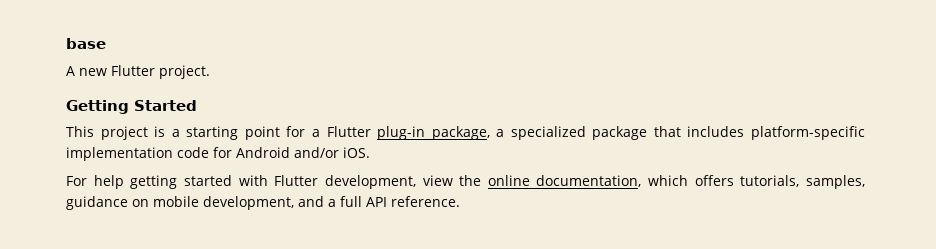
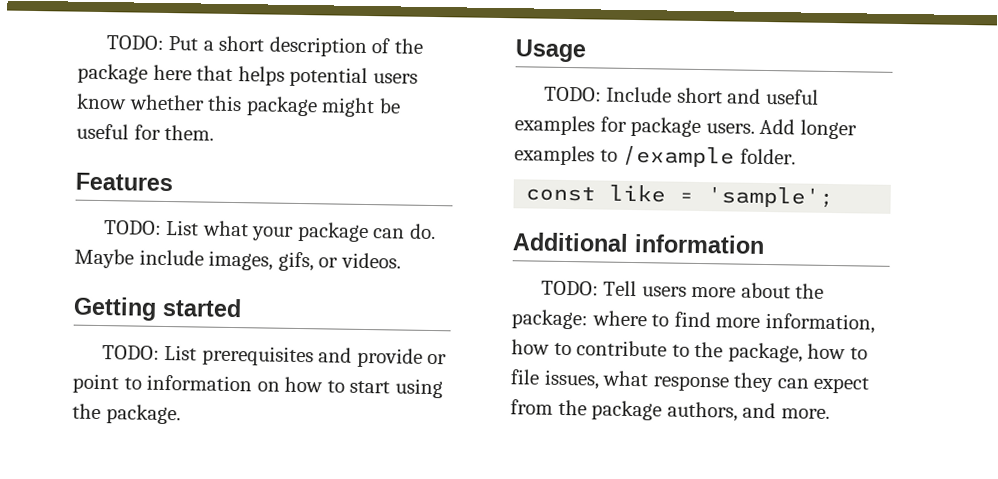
[66,38,106,49] [66,65,210,79] [66,100,197,114] [66,126,865,140] [66,147,370,161] [66,175,865,189] [66,196,460,210] base // A new Flutter project. // Getting Started // This project is a starting point for a Flutter plug-in package, a specialized package that includes platform-specific implementation code for Android and/or iOS. // For help getting started with Flutter development, view the online documentation, which offers tutorials, samples, guidance on mobile development, and a full API reference. -> [105,35,424,57] [77,63,418,88] [76,93,401,118] [76,123,215,141] [75,172,173,192] [103,220,436,243] [74,248,401,272] [73,296,242,321] [101,344,448,368] [72,373,443,399] [72,403,181,425] [515,39,586,63] [543,86,819,105] [514,115,857,140] [514,145,796,168] [525,184,835,209] [512,232,765,254] [540,280,825,299] [511,309,875,334] [511,339,868,363] [510,369,870,394] [510,399,830,422] TODO: Put a short description of the package here that helps potential users know whether this package might be useful for them. // Features // TODO: List what your package can do. Maybe include images, gifs, or videos. // Getting started // TODO: List prerequisites and provide or point to information on how to start using the package. // Usage // TODO: Include short and useful examples for package users. Add longer examples to /example folder. // const like = 'sample'; // Additional information // TODO: Tell users more about the package: where to find more information, how to contribute to the package, how to file issues, what response they can expect from the package authors, and more.

